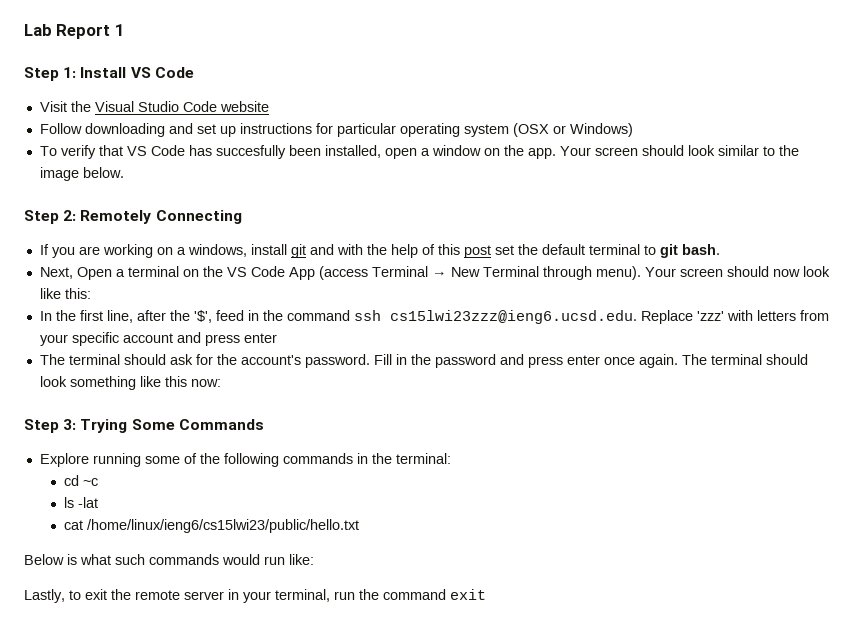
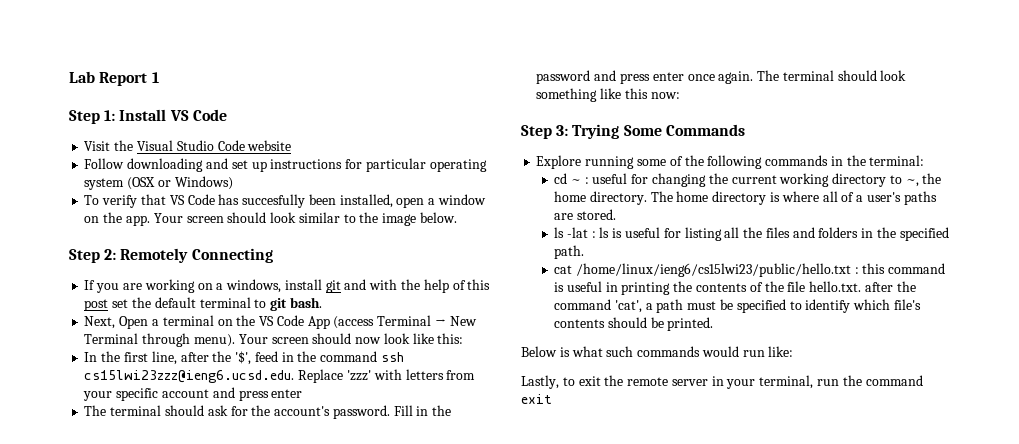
[82,478,98,486] [63,497,98,508] [63,519,359,533] ~c // ls -lat // cat /home/linux/ieng6/cs15lwi23/public/hello.txt -> [570,173,942,187] [554,191,937,205] [554,209,616,220] [554,227,949,241] [554,245,585,259] [554,263,946,277] [554,281,916,295] [554,299,921,313] [554,317,714,331] ~ : useful for changing the current working directory to ~, the home directory. The home directory is where all of a user's paths are stored. // ls -lat : ls is useful for listing all the files and folders in the specified path. // cat /home/linux/ieng6/cs15lwi23/public/hello.txt : this command is useful in printing the contents of the file hello.txt. after the command 'cat', a path must be specified to identify which file's contents should be printed.

